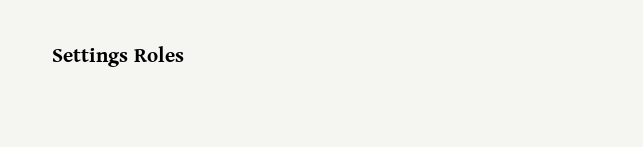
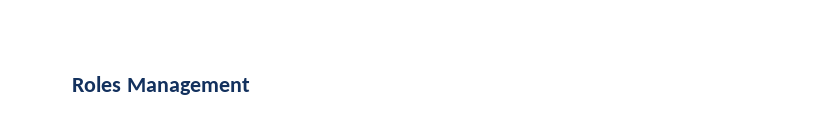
[52,46,184,67] Settings Roles -> [72,76,250,95] Roles Management

